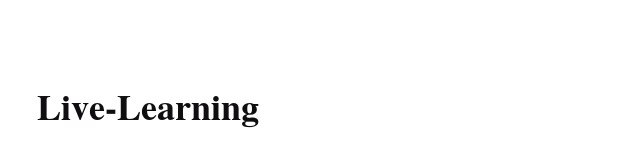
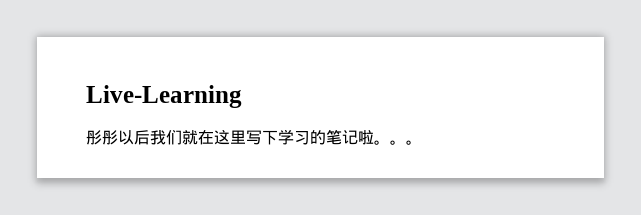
(259, 112) none -> [86,129,422,145] // 彤彤以后我们就在这里写下学习的笔记啦。。。

